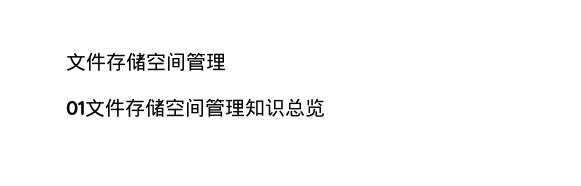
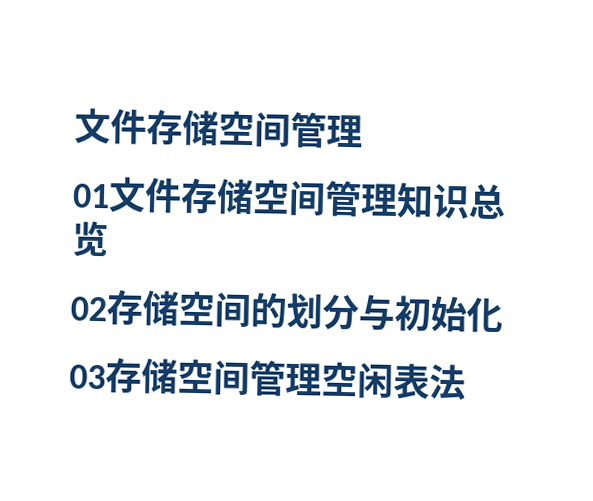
(325, 107) none -> [70,289,504,334] [69,357,466,401] // 02存储空间的划分与初始化 // 03存储空间管理空闲表法

